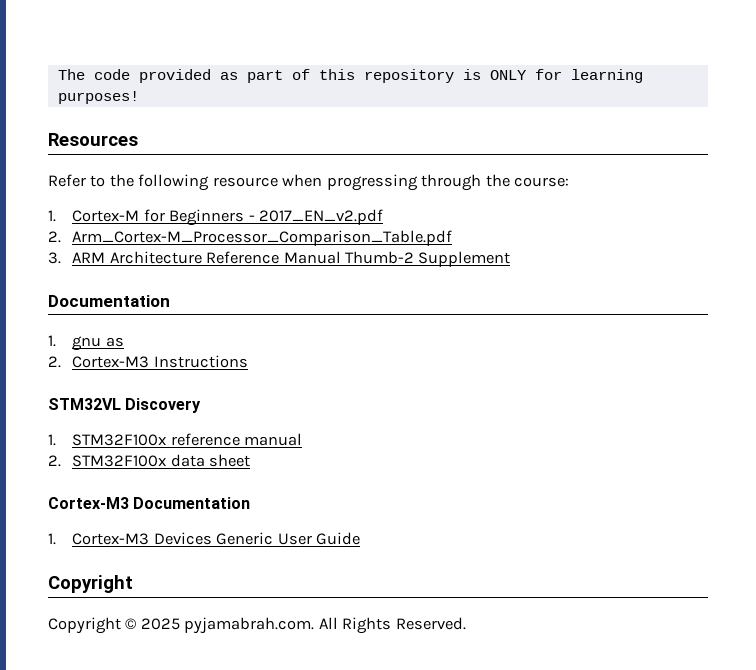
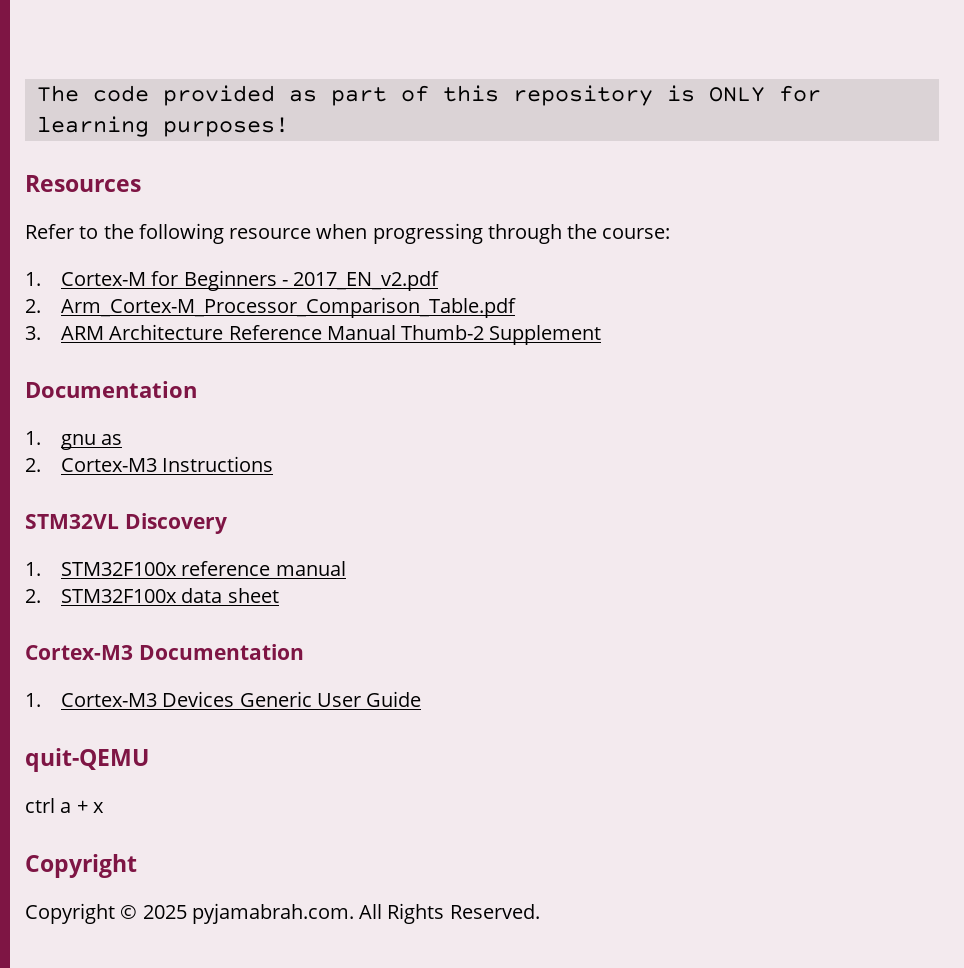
(360, 538) none -> [25,748,149,772] [25,798,104,813] // quit-QEMU // ctrl a + x

